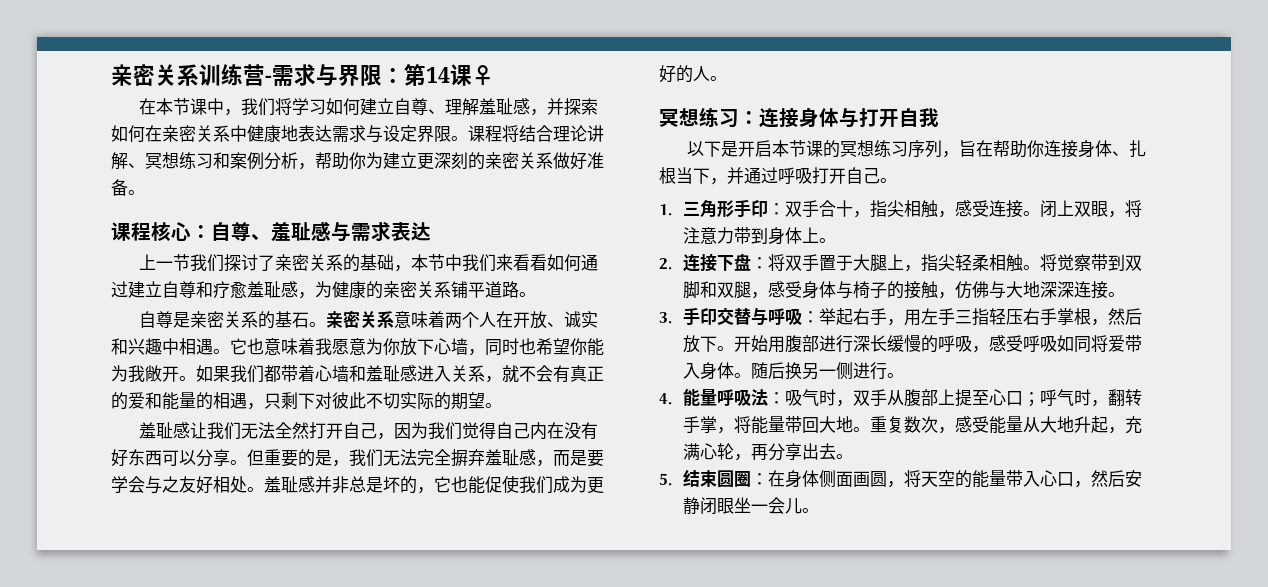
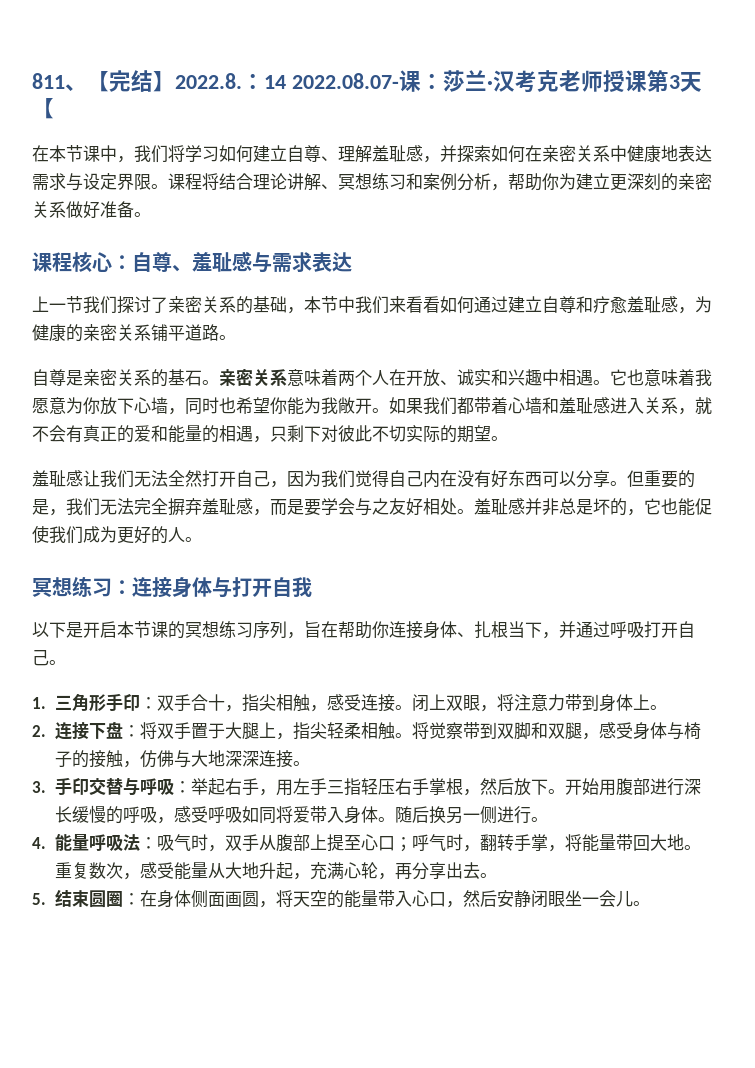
[111,63,494,87] 亲密关系训练营-需求与界限：第14课♀ -> [32,70,702,93] [32,98,54,119] 811、【完结】2022.8.：14 2022.08.07-课：莎兰·汉考克老师授课第3天【

